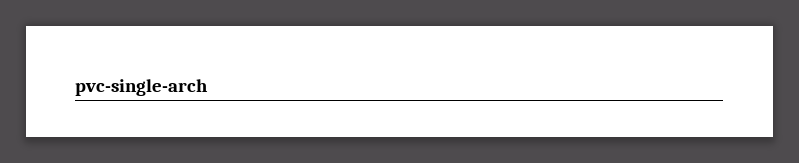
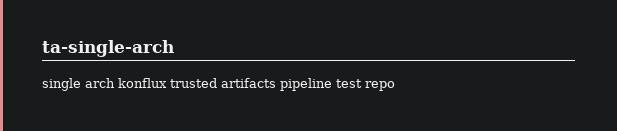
[75,79,208,96] pvc-single-arch -> [42,40,174,57] [42,78,395,91] ta-single-arch // single arch konflux trusted artifacts pipeline test repo

